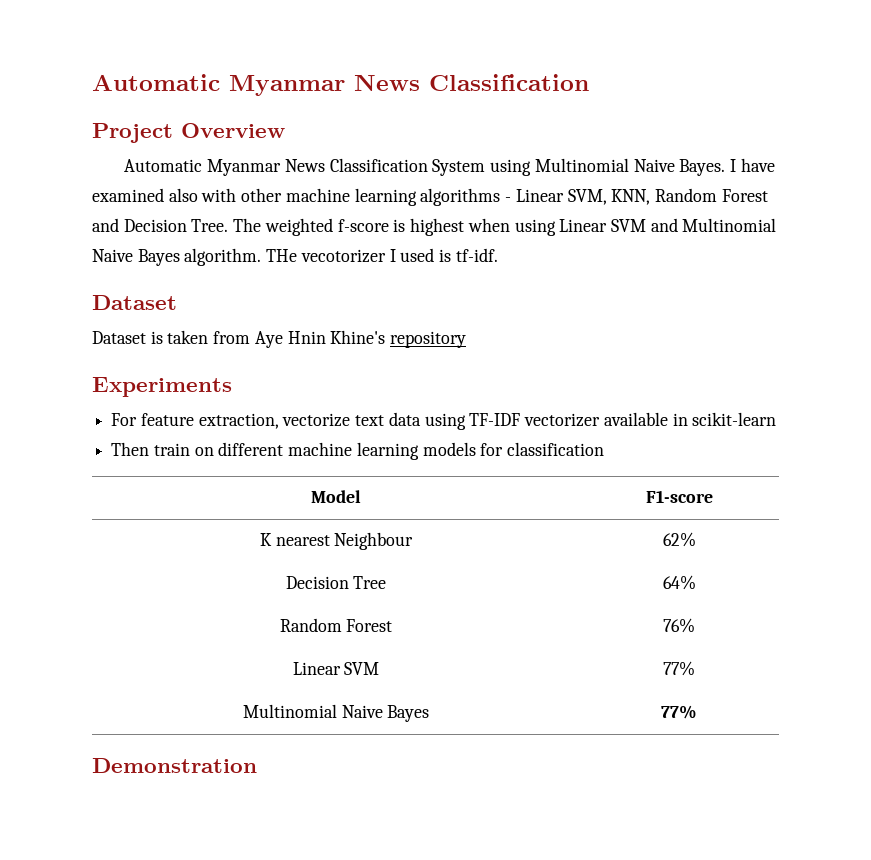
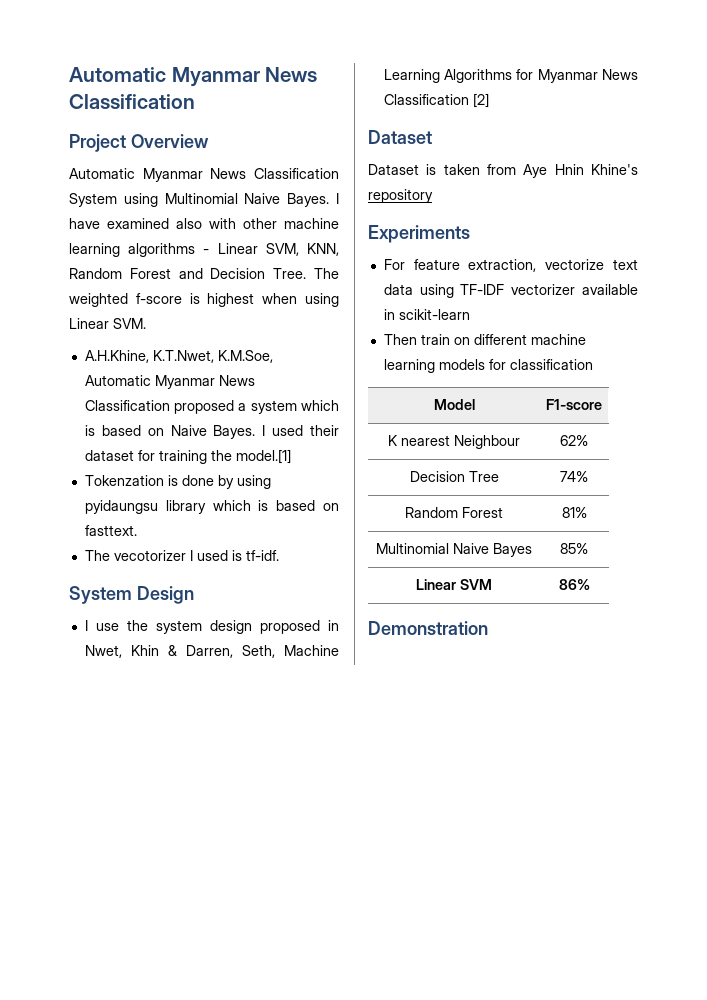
[610,218,777,232] [92,248,298,266] SVM and Multinomial Naive Bayes algorithm. THe -> [113,318,146,329] [84,350,273,363] [84,375,255,389] [84,400,339,414] [84,425,340,439] [84,449,291,464] [84,475,271,489] [84,500,339,514] [84,525,137,536] [84,550,110,561] SVM. // A.H.Khine, K.T.Nwet, K.M.Soe, Automatic Myanmar News Classification proposed a system which is based on Naive Bayes. I used their dataset for training the model.[1] // Tokenzation is done by using pyidaungsu library which is based on fasttext. // The
(498, 255) none -> [69,586,194,604] [84,620,339,634] [84,645,339,658] [383,69,638,83] [383,93,489,108] // System Design // I use the system design proposed in Nwet, Khin & Darren, Seth, Machine Learning Algorithms for Myanmar News Classification [2]
[662,575,696,590] 64% -> [560,471,588,482] 74%
[663,618,695,633] [292,662,380,675] [663,661,695,676] 76% // Linear SVM | 77% -> [561,507,587,518] 81%
[661,705,697,719] 77% -> [560,543,588,554] [416,579,492,590] [558,579,590,590] 85% // Linear SVM | 86%

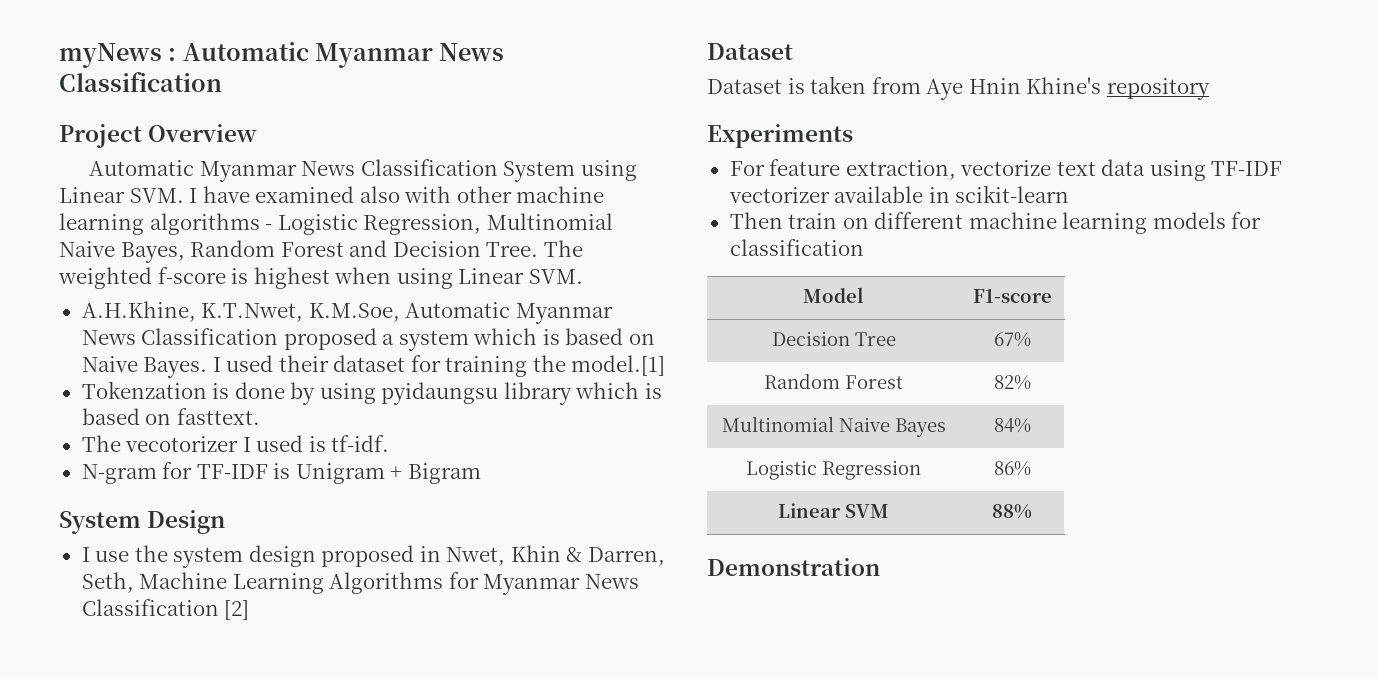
(69, 74) none -> [59,43,177,68] myNews :
[164,193,330,207] Multinomial Naive Bayes. -> [59,187,184,203] Linear SVM.
[217,243,339,256] Linear SVM, KNN, -> [277,213,613,235] [59,241,185,263] Logistic Regression, Multinomial Naive Bayes,
(279, 555) none -> [81,462,481,484] // N-gram for TF-IDF is Unigram + Bigram
[388,435,520,449] [560,435,588,446] // K nearest Neighbour | 62% -> (1052, 296) none
[560,471,588,482] 74% -> [993,332,1031,347] 67%
[561,507,587,518] 81% -> [993,375,1031,390] 82%
[560,543,588,554] 85% -> [993,418,1031,433] [746,460,921,480] [993,461,1031,476] 84% // Logistic Regression | 86%
[558,579,590,590] 86% -> [992,504,1032,519] 88%

